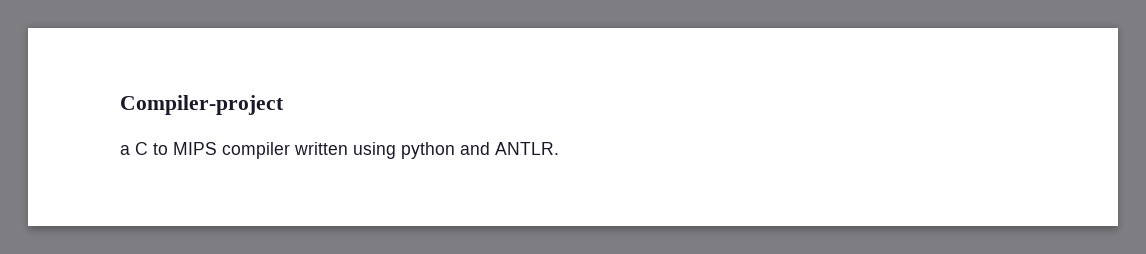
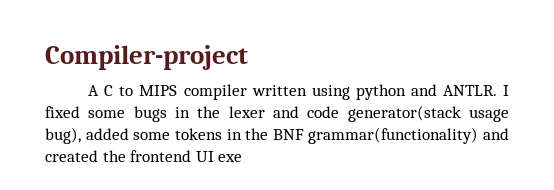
[120,145,130,155] a -> [88,85,100,96] A
(559, 148) none -> [502,85,509,96] [45,105,509,122] [45,127,509,144] [45,150,243,162] I fixed some bugs in the lexer and code generator(stack usage bug), added some tokens in the BNF grammar(functionality) and created the frontend UI exe

